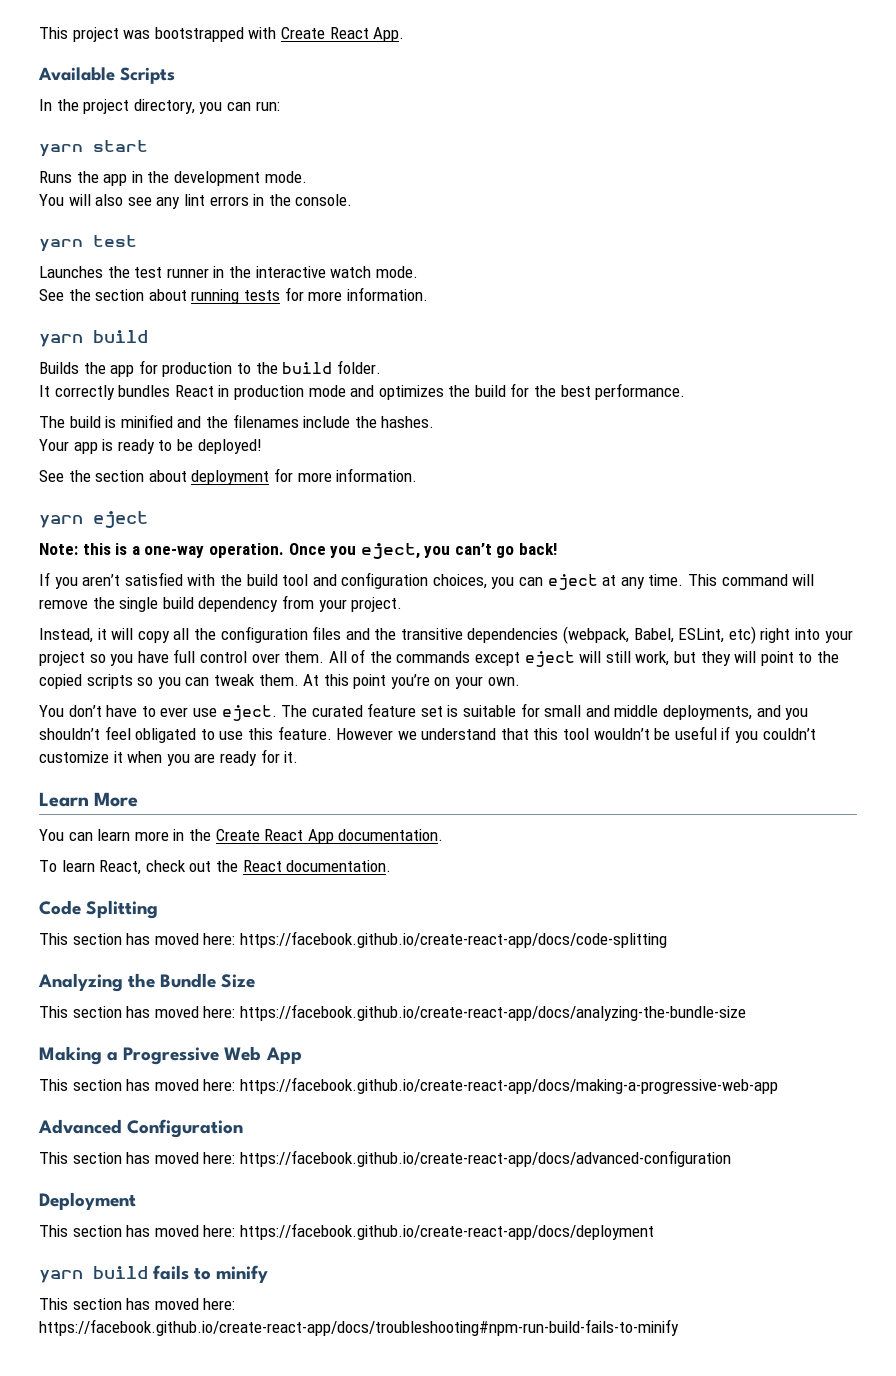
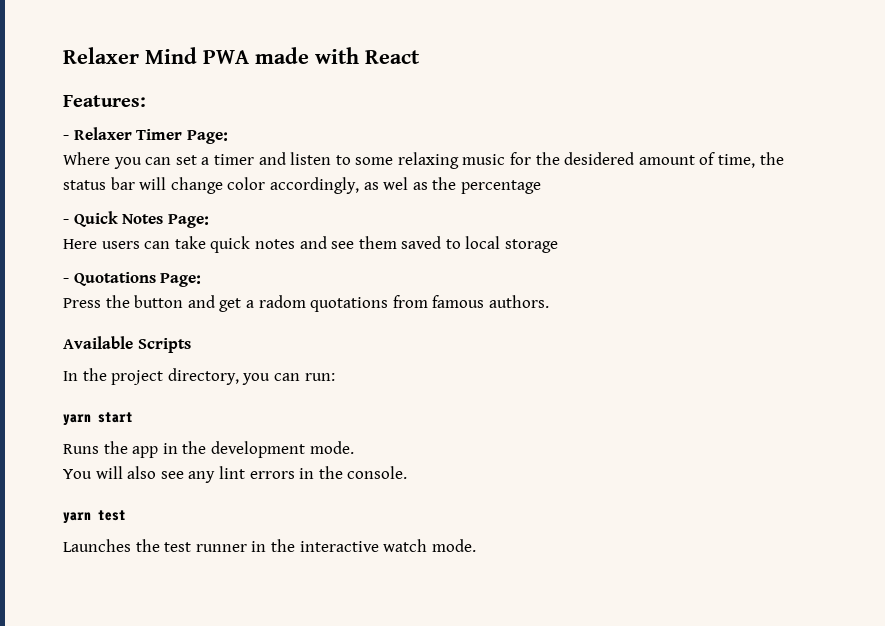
[39,27,405,42] This project was bootstrapped with Create React App. -> [63,47,420,64] [63,95,146,107] [63,127,228,144] [63,152,784,169] [63,177,541,194] [63,211,209,228] [63,236,559,253] [63,272,202,287] [63,295,549,312] Relaxer Mind PWA made with React // Features: // - Relaxer Timer Page: // Where you can set a timer and listen to some relaxing music for the desidered amount of time, the status bar will change color accordingly, as wel as the percentage // - Quick Notes Page: // Here users can take quick notes and see them saved to local storage // - Quotations Page: // Press the button and get a radom quotations from famous authors.
[39,287,428,304] [39,330,148,347] [39,360,381,377] [39,383,686,400] [39,414,435,428] [39,439,262,454] [39,468,418,485] [39,511,148,528] [39,543,558,559] [39,572,815,590] [39,595,403,612] [39,626,853,644] [39,649,839,667] [39,674,520,689] [39,703,809,721] [39,726,816,743] [39,749,299,766] [39,792,139,807] [39,829,444,844] [39,860,392,875] [39,900,159,919] [39,931,667,948] [38,973,256,992] [39,1004,746,1021] [39,1046,302,1065] [39,1077,778,1094] [38,1119,244,1138] [39,1150,731,1167] [39,1192,136,1210] [39,1223,654,1240] [39,1265,269,1283] [39,1298,236,1310] [39,1319,679,1336] // See the section about running tests for more information. // yarn build // Builds the app for production to the build folder. // It correctly bundles React in production mode and optimizes the build for the best performance. // The build is minified and the filenames include the hashes. // Your app is ready to be deployed! // See the section about deployment for more information. // yarn eject // Note: this is a one-way operation. Once you eject, you can’t go back! // If you aren’t satisfied with the build tool and configuration choices, you can eject at any time. This command will remove the single build dependency from your project. // Instead, it will copy all the configuration files and the transitive dependencies (webpack, Babel, ESLint, etc) right into your project so you have full control over them. All of the commands except eject will still work, but they will point to the copied scripts so you can tweak them. At this point you’re on your own. // You don’t have to ever use eject. The curated feature set is suitable for small and middle deployments, and you shouldn’t feel obligated to use this feature. However we understand that this tool wouldn’t be useful if you couldn’t customize it when you are ready for it. // Learn More // You can learn more in the Create React App documentation. // To learn React, check out the React documentation. // Code Splitting // This section has moved here: https://facebook.github.io/create-react-app/docs/code-splitting // Analyzing the Bundle Size // This section has moved here: https://facebook.github.io/create-react-app/docs/analyzing-the-bundle-size // Making a Progressive Web App // This section has moved here: https://facebook.github.io/create-react-app/docs/making-a-progressive-web-app // Advanced Configuration // This section has moved here: https://facebook.github.io/create-react-app/docs/advanced-configuration // Deployment // This section has moved here: https://facebook.github.io/create-react-app/docs/deployment // yarn build fails to minify // This section has moved here: https://facebook.github.io/create-react-app/docs/troubleshooting#npm-run-build-fails-to-minify -> (476, 545) none

